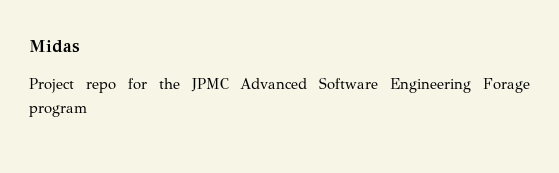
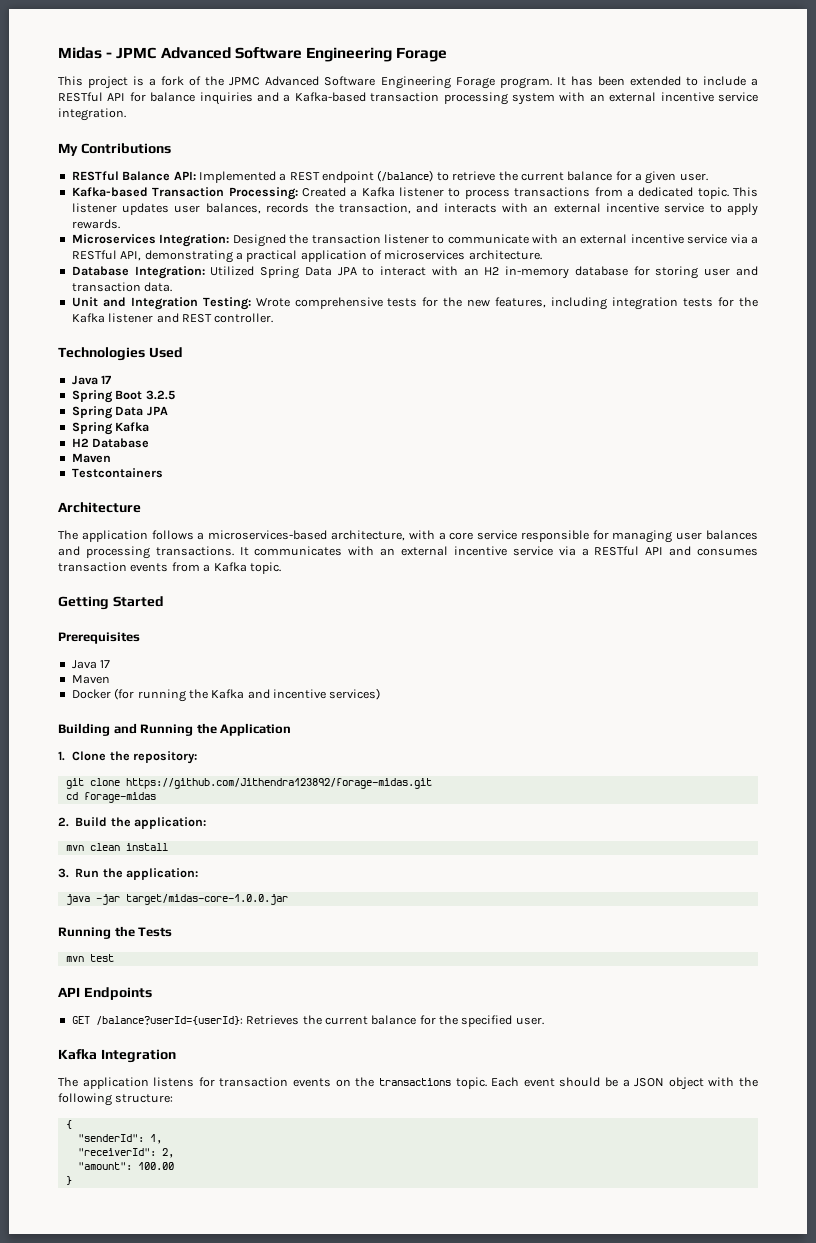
[29,78,147,93] // Project repo for -> [106,47,448,62] [58,76,202,89] - JPMC Advanced Software Engineering Forage // This project is a fork of
[29,105,87,117] program -> [499,76,758,89] [58,92,758,105] [58,108,126,121] [58,143,171,156] [71,170,708,184] [71,187,758,200] [71,203,759,216] [71,219,120,229] [71,234,758,247] [71,250,542,263] [71,266,758,279] [71,282,173,292] [71,297,759,310] [71,313,274,323] [58,347,183,361] [71,375,112,385] [71,390,175,403] [71,406,168,419] [71,422,150,435] [71,438,150,448] [71,453,111,463] [71,468,163,478] [58,502,141,513] [58,530,759,543] [58,546,759,559] [58,562,281,574] [58,596,164,610] [58,632,140,644] [71,660,111,669] [71,675,110,684] [71,688,381,702] [58,723,292,736] [58,751,197,764] [65,778,432,789] [65,792,156,803] [58,817,206,829] [65,843,168,851] [58,868,198,880] [65,894,288,905] [58,926,173,939] [65,954,114,962] [58,987,152,1000] [71,1015,544,1027] [58,1049,176,1063] [58,1077,758,1090] [58,1093,174,1106] [65,1120,72,1129] [77,1134,162,1144] [77,1148,174,1158] [77,1162,174,1170] [65,1176,72,1185] program. It has been extended to include a RESTful API for balance inquiries and a Kafka-based transaction processing system with an external incentive service integration. // My Contributions // RESTful Balance API: Implemented a REST endpoint (/balance) to retrieve the current balance for a given user. // Kafka-based Transaction Processing: Created a Kafka listener to process transactions from a dedicated topic. This listener updates user balances, records the transaction, and interacts with an external incentive service to apply rewards. // Microservices Integration: Designed the transaction listener to communicate with an external incentive service via a RESTful API, demonstrating a practical application of microservices architecture. // Database Integration: Utilized Spring Data JPA to interact with an H2 in-memory database for storing user and transaction data. // Unit and Integration Testing: Wrote comprehensive tests for the new features, including integration tests for the Kafka listener and REST controller. // Technologies Used // Java 17 // Spring Boot 3.2.5 // Spring Data JPA // Spring Kafka // H2 Database // Maven // Testcontainers // Architecture // The application follows a microservices-based architecture, with a core service responsible for managing user balances and processing transactions. It communicates with an external incentive service via a RESTful API and consumes transaction events from a Kafka topic. // Getting Started // Prerequisites // Java 17 // Maven // Docker (for running the Kafka and incentive services) // Building and Running the Application // 1. Clone the repository: // git clone https://github.com/Jithendra123892/forage-midas.git // cd forage-midas // 2. Build the application: // mvn clean install // 3. Run the application: // java -jar target/midas-core-1.0.0.jar // Running the Tests // mvn test // API Endpoints // GET /balance?userId={userId}: Retrieves the current balance for the specified user. // Kafka Integration // The application listens for transaction events on the transactions topic. Each event should be a JSON object with the following structure: // { // "senderId": 1, // "receiverId": 2, // "amount": 100.00 // }

